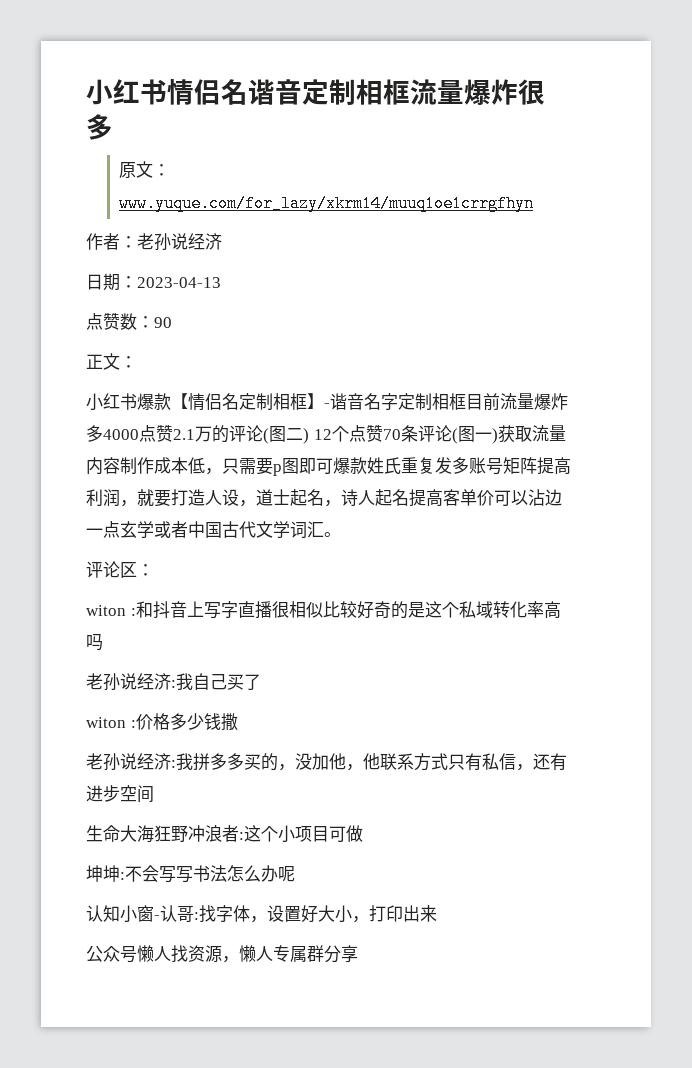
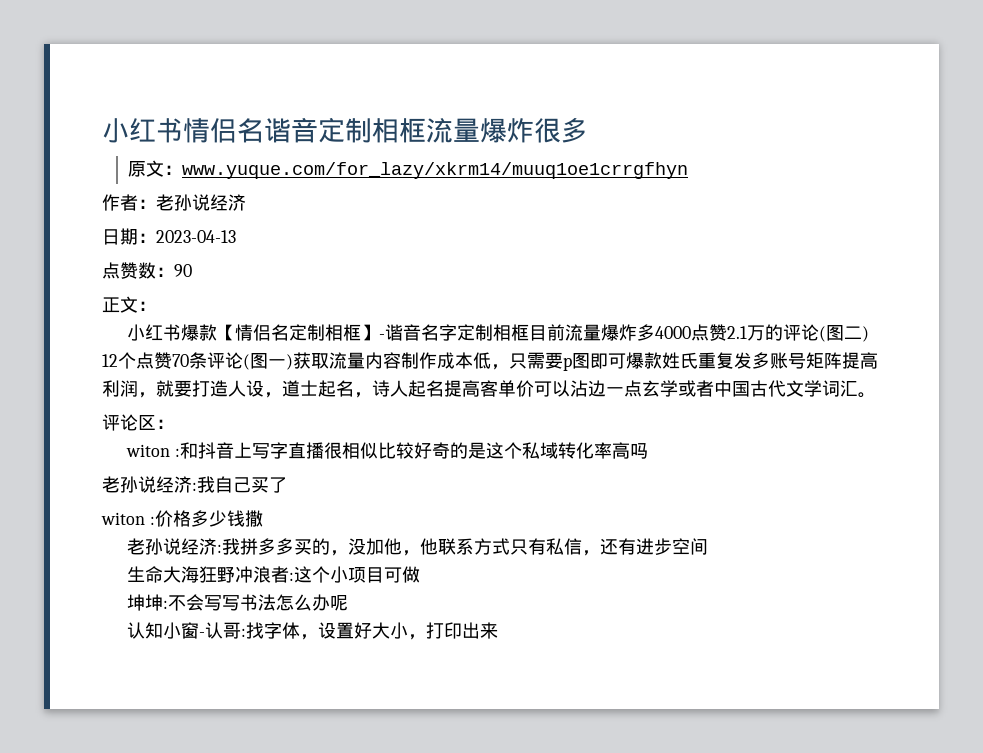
[86,945,358,963] // 公众号懒人找资源，懒人专属群分享 -> (499, 630) none

